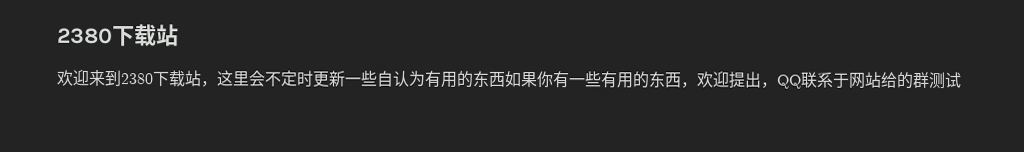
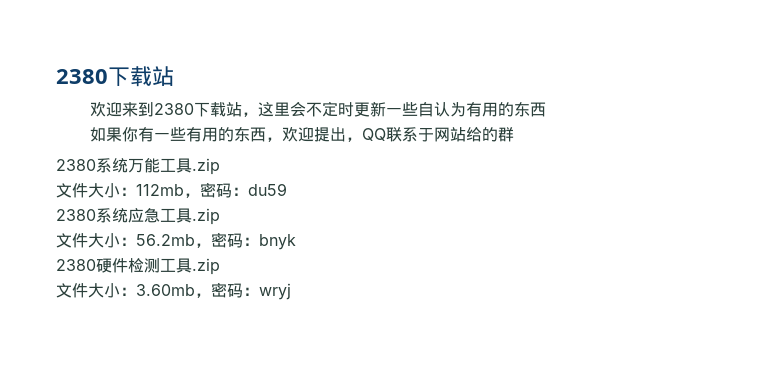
(506, 79) none -> (547, 109) //
[928,72,962,90] 测试 -> [56,158,220,175] [56,182,287,198] [56,208,220,225] [56,232,296,250] [56,258,220,275] [56,282,291,300] // 2380系统万能工具.zip // 文件大小：112mb，密码：du59 // 2380系统应急工具.zip // 文件大小：56.2mb，密码：bnyk // 2380硬件检测工具.zip // 文件大小：3.60mb，密码：wryj

